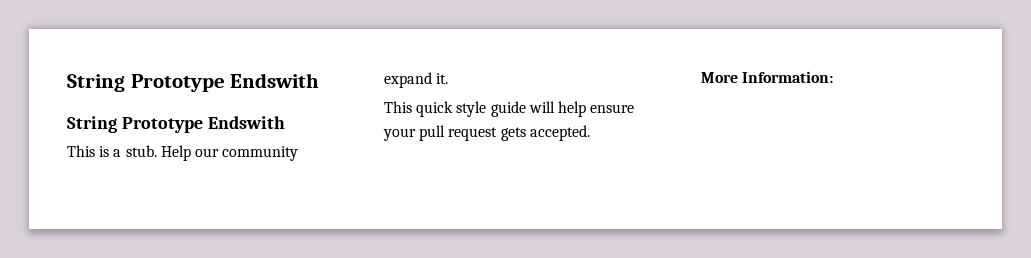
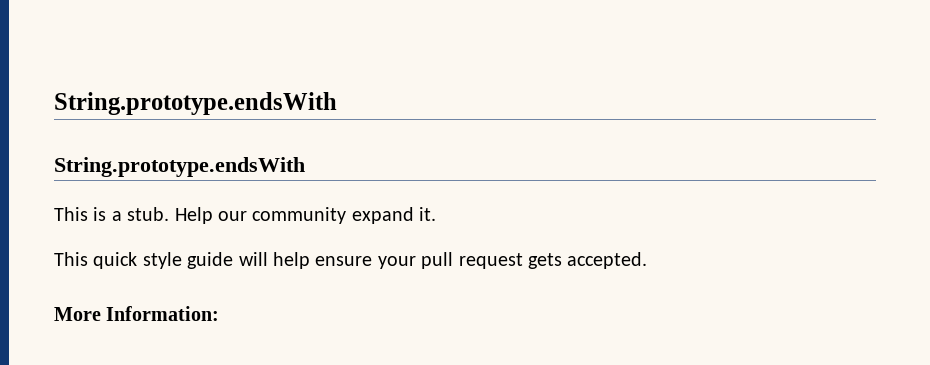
[67,73,320,92] [67,116,285,133] String Prototype Endswith // String Prototype Endswith -> [54,92,337,115] [54,157,305,177] String.prototype.endsWith // String.prototype.endsWith

